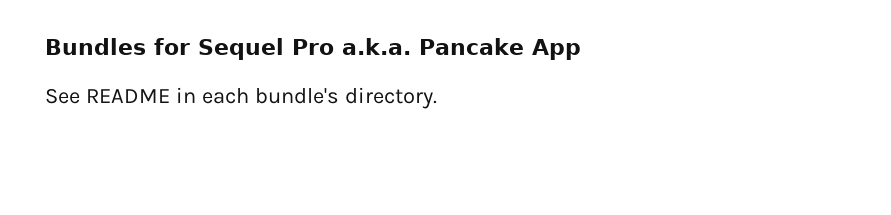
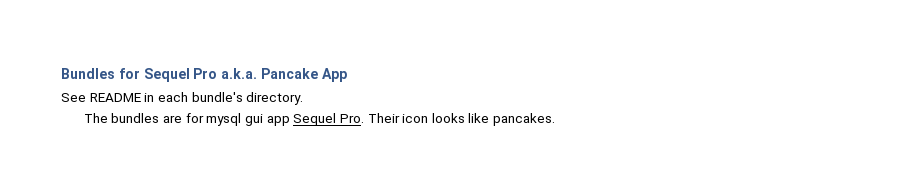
(437, 98) none -> [83,113,556,126] // The bundles are for mysql gui app Sequel Pro. Their icon looks like pancakes.

